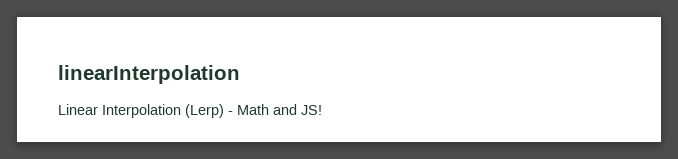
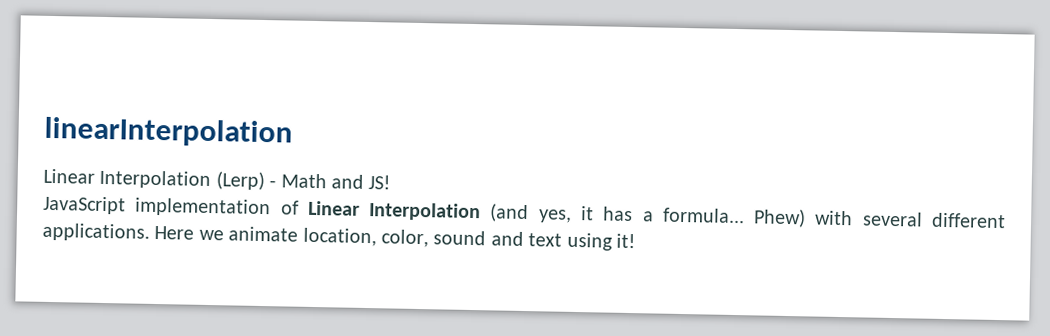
(322, 110) none -> [43,195,1007,229] [42,222,636,251] // JavaScript implementation of Linear Interpolation (and yes, it has a formula... Phew) with several different applications. Here we animate location, color, sound and text using it!

